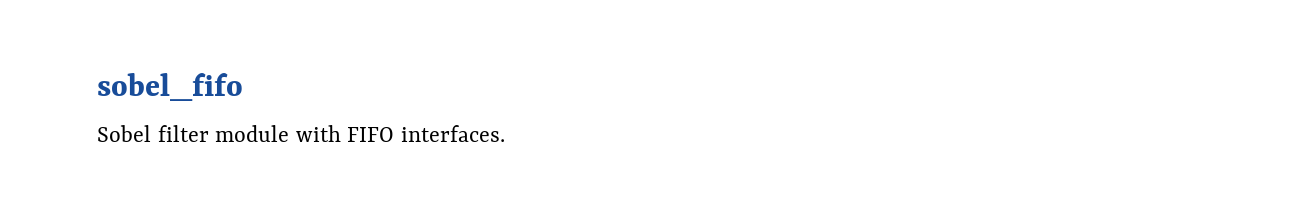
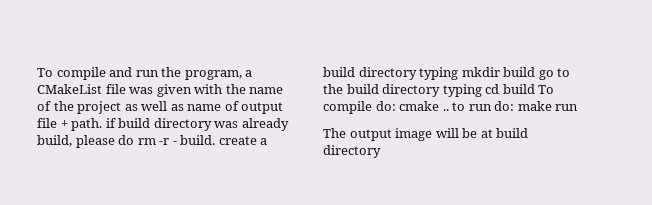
[97,73,243,101] [97,125,506,142] sobel_fifo // Sobel filter module with FIFO interfaces. -> [37,67,253,80] [37,84,284,97] [37,101,284,114] [37,118,289,131] [37,135,268,148] [323,67,571,80] [323,84,555,97] [323,101,579,114] [323,128,529,141] [323,145,381,158] To compile and run the program, a CMakeList file was given with the name of the project as well as name of output file + path. if build directory was already build, please do rm -r - build. create a build directory typing mkdir build go to the build directory typing cd build To compile do: cmake .. to run do: make run // The output image will be at build directory

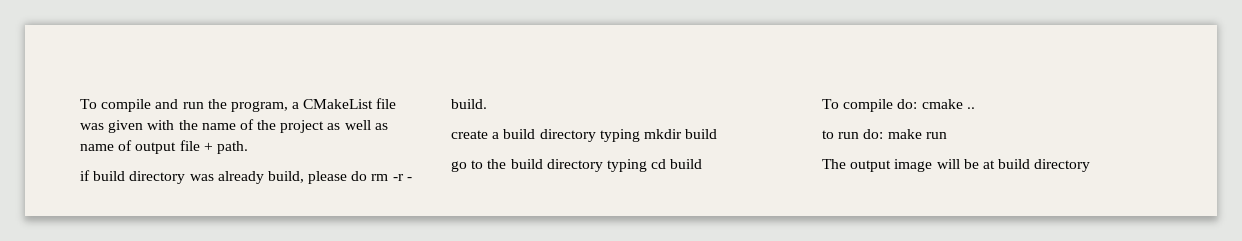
(103, 124) none -> (248, 147) //
(216, 140) none -> (487, 104) //
(536, 72) none -> (718, 134) //
(535, 89) none -> (703, 164) //
(449, 110) none -> (975, 108) //

